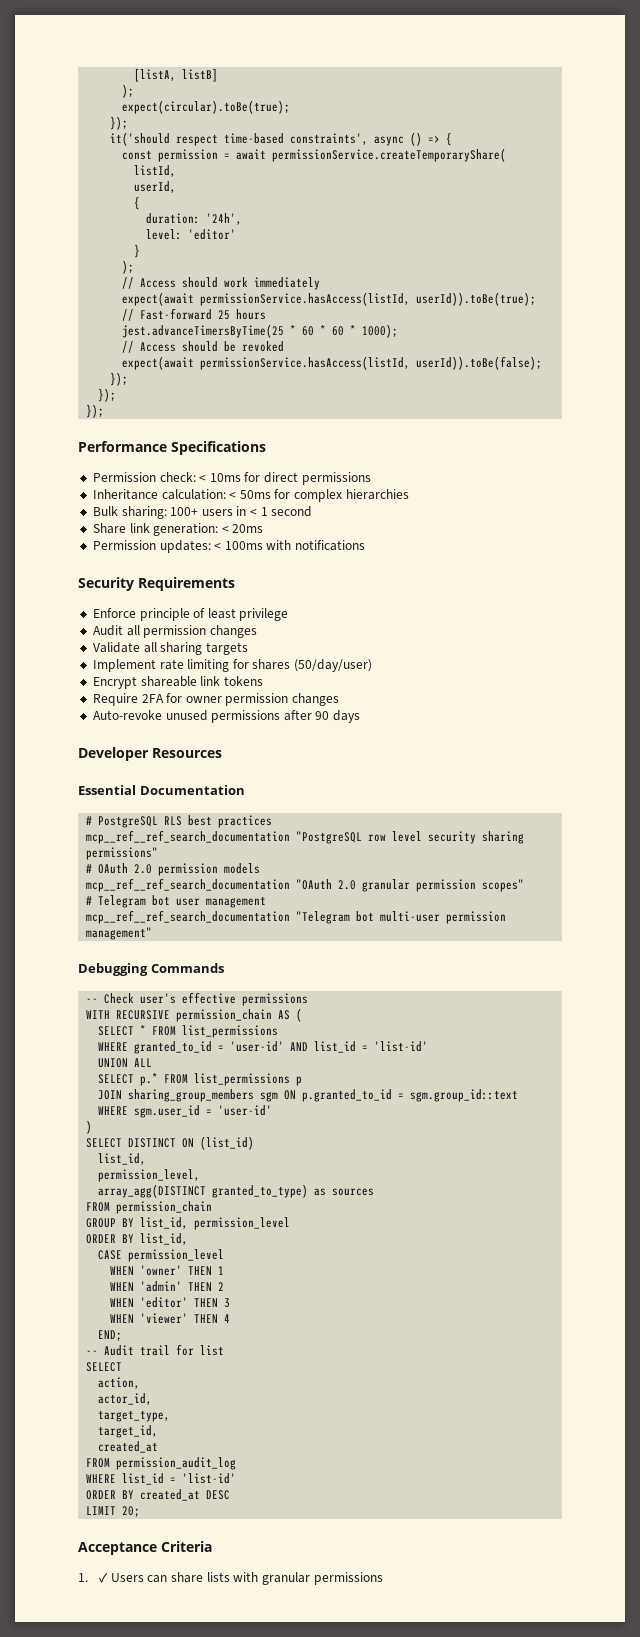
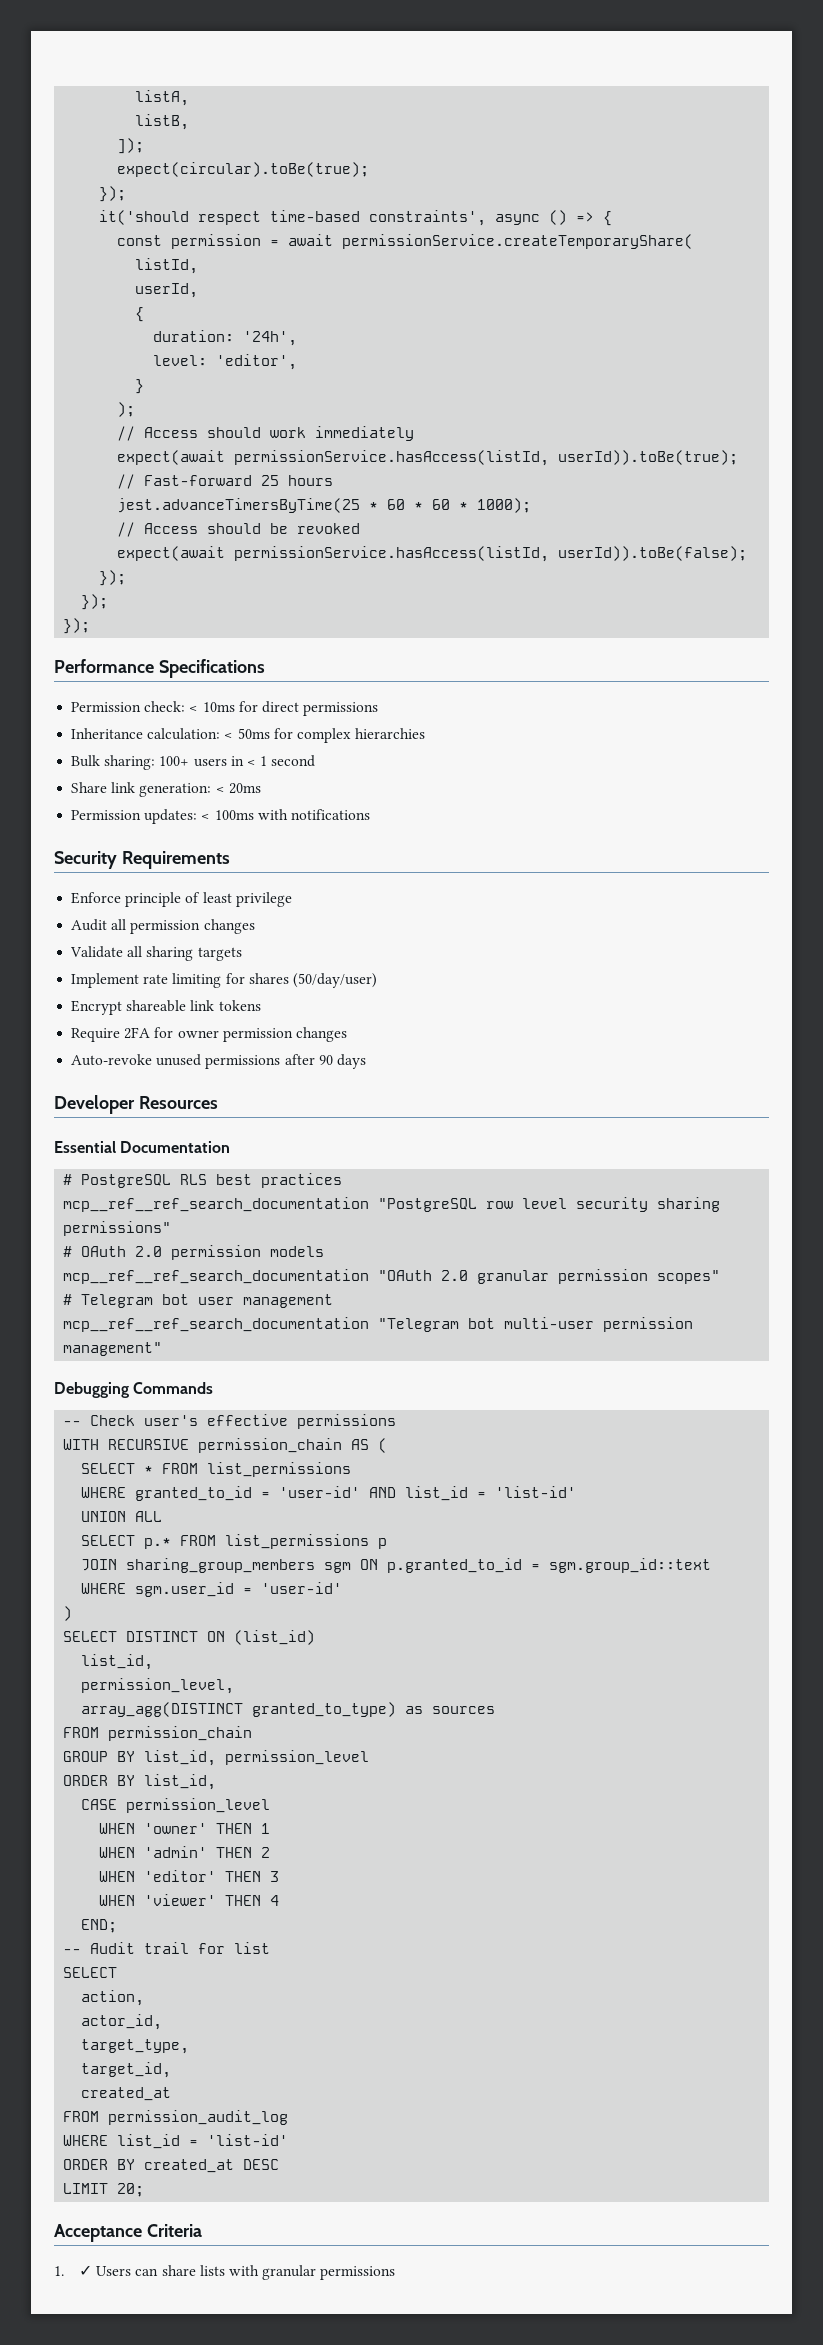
[134,68,219,82] [122,84,135,98] [listA, listB] // ); -> [135,90,190,106] [135,114,190,130] [117,138,145,154] listA, // listB, // ]);
[188,229,237,240] 'editor' -> [216,354,298,370] 'editor',

